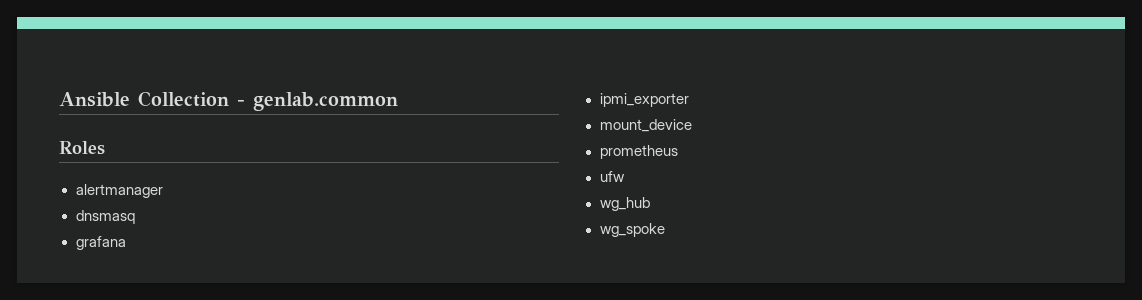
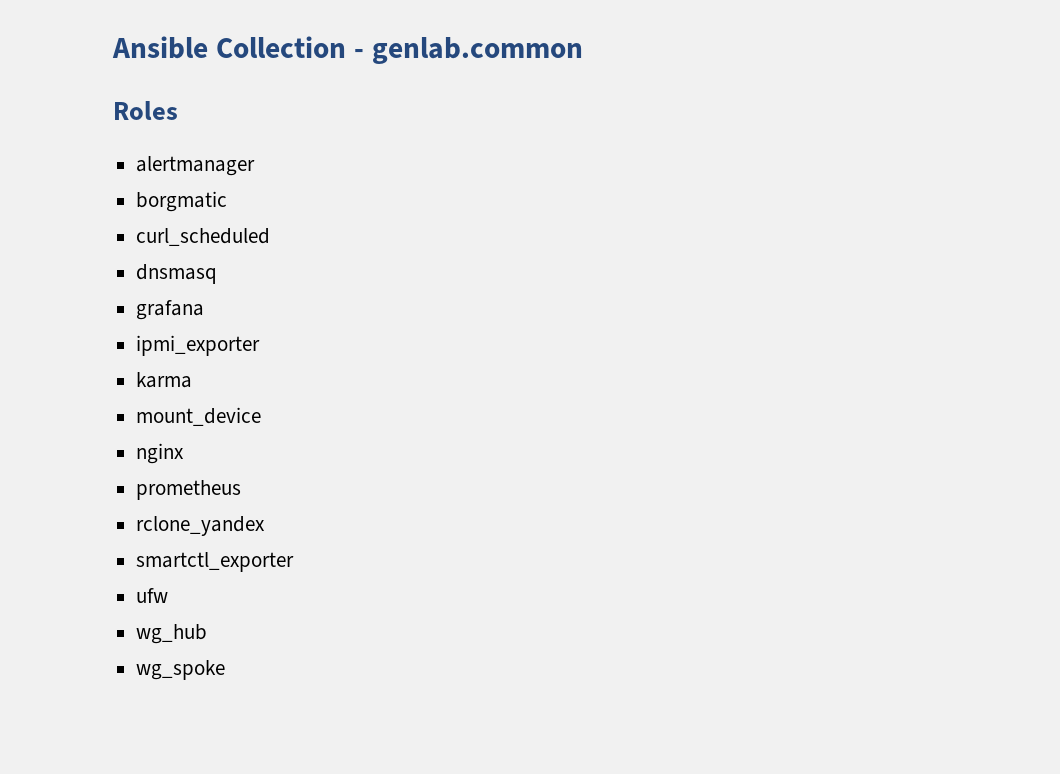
(163, 191) none -> [136,191,228,212] [136,228,271,246] // borgmatic // curl_scheduled
(689, 100) none -> [136,372,193,388] // karma
(692, 125) none -> [136,443,185,464] // nginx
(678, 152) none -> [136,516,266,536] [136,552,295,572] // rclone_yandex // smartctl_exporter

